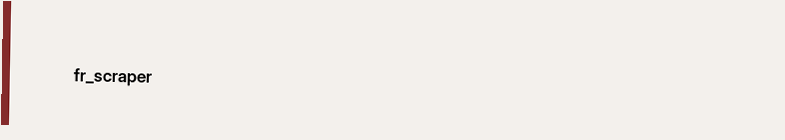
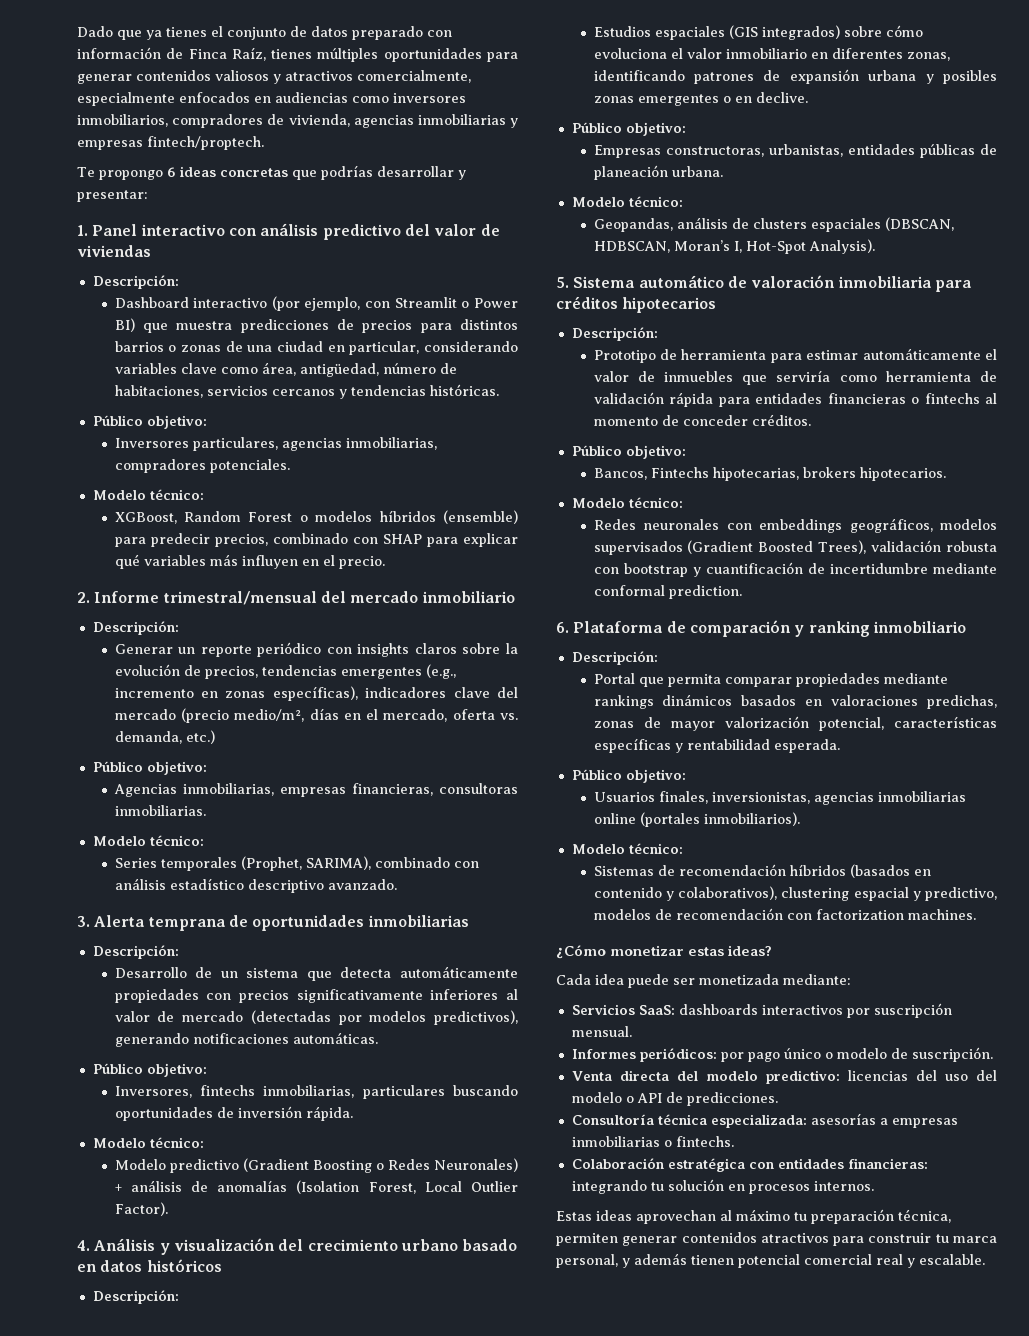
[73,68,152,87] fr_scraper -> [77,26,452,40] [77,47,518,62] [77,70,471,84] [77,92,466,106] [77,114,518,128] [77,136,264,150] [77,165,466,180] [77,190,148,202] [77,223,500,240] [77,245,151,257] [92,275,179,289] [114,296,518,311] [114,318,518,333] [114,341,518,355] [114,362,457,377] [114,384,499,399] [92,415,207,429] [114,437,437,451] [114,459,290,473] [92,489,204,500] [114,510,518,524] [114,533,518,547] [114,554,385,569] [77,591,515,605] [92,621,179,635] [114,642,518,657] [114,664,456,679] [114,686,518,701] [114,708,519,723] [114,730,215,744] [92,761,207,775] [113,783,518,797] [114,805,206,816] [92,835,204,846] [114,856,479,871] [114,878,397,893] [77,915,469,931] [92,945,179,959] [114,966,518,981] [114,989,518,1003] [114,1010,518,1025] [114,1032,378,1047] [92,1063,207,1077] [114,1085,518,1099] [114,1106,353,1121] [92,1137,204,1148] [114,1158,518,1173] [114,1180,518,1194] [114,1202,168,1216] [77,1238,518,1255] [77,1259,222,1272] [92,1290,179,1304] [593,25,923,40] [593,48,950,61] [593,69,997,84] [593,92,808,106] [571,122,686,136] [593,144,997,158] [593,165,723,180] [571,196,683,207] [593,217,954,232] [593,239,875,254] [556,275,972,292] [556,296,717,313] [571,327,658,341] [593,348,997,363] [593,370,997,385] [593,392,997,407] [593,414,811,426] [571,445,686,459] [593,467,946,481] [571,497,683,508] [593,518,997,533] [593,540,997,555] [593,562,997,577] [593,585,742,599] [556,620,966,637] [571,651,658,665] [593,673,948,687] [593,694,997,709] [593,716,997,731] [593,738,840,753] [571,769,686,783] [593,791,966,805] [593,812,800,827] [571,843,683,854] [593,864,931,878] [593,886,997,901] [593,908,976,920] [556,945,773,959] [556,974,851,988] [571,1003,952,1018] [571,1026,632,1037] [571,1047,993,1062] [571,1070,998,1084] [571,1092,778,1106] [571,1113,958,1128] [571,1136,734,1147] [571,1158,928,1172] [571,1179,874,1194] [556,1209,951,1224] [556,1232,997,1246] [556,1253,985,1268] Dado que ya tienes el conjunto de datos preparado con información de Finca Raíz, tienes múltiples oportunidades para generar contenidos valiosos y atractivos comercialmente, especialmente enfocados en audiencias como inversores inmobiliarios, compradores de vivienda, agencias inmobiliarias y empresas fintech/proptech. // Te propongo 6 ideas concretas que podrías desarrollar y presentar: // 1. Panel interactivo con análisis predictivo del valor de viviendas // Descripción: // Dashboard interactivo (por ejemplo, con Streamlit o Power BI) que muestra predicciones de precios para distintos barrios o zonas de una ciudad en particular, considerando variables clave como área, antigüedad, número de habitaciones, servicios cercanos y tendencias históricas. // Público objetivo: // Inversores particulares, agencias inmobiliarias, compradores potenciales. // Modelo técnico: // XGBoost, Random Forest o modelos híbridos (ensemble) para predecir precios, combinado con SHAP para explicar qué variables más influyen en el precio. // 2. Informe trimestral/mensual del mercado inmobiliario // Descripción: // Generar un reporte periódico con insights claros sobre la evolución de precios, tendencias emergentes (e.g., incremento en zonas específicas), indicadores clave del mercado (precio medio/m², días en el mercado, oferta vs. demanda, etc.) // Público objetivo: // Agencias inmobiliarias, empresas financieras, consultoras inmobiliarias. // Modelo técnico: // Series temporales (Prophet, SARIMA), combinado con análisis estadístico descriptivo avanzado. // 3. Alerta temprana de oportunidades inmobiliarias // Descripción: // Desarrollo de un sistema que detecta automáticamente propiedades con precios significativamente inferiores al valor de mercado (detectadas por modelos predictivos), generando notificaciones automáticas. // Público objetivo: // Inversores, fintechs inmobiliarias, particulares buscando oportunidades de inversión rápida. // Modelo técnico: // Modelo predictivo (Gradient Boosting o Redes Neuronales) + análisis de anomalías (Isolation Forest, Local Outlier Factor). // 4. Análisis y visualización del crecimiento urbano basado en datos históricos // Descripción: // Estudios espaciales (GIS integrados) sobre cómo evoluciona el valor inmobiliario en diferentes zonas, identificando patrones de expansión urbana y posibles zonas emergentes o en declive. // Público objetivo: // Empresas constructoras, urbanistas, entidades públicas de planeación urbana. // Modelo técnico: // Geopandas, análisis de clusters espaciales (DBSCAN, HDBSCAN, Moran’s I, Hot-Spot Analysis). // 5. Sistema automático de valoración inmobiliaria para créditos hipotecarios // Descripción: // Prototipo de herramienta para estimar automáticamente el valor de inmuebles que serviría como herramienta de validación rápida para entidades financieras o fintechs al momento de conceder créditos. // Público objetivo: // Bancos, Fintechs hipotecarias, brokers hipotecarios. // Modelo técnico: // Redes neuronales con embeddings geográficos, modelos supervisados (Gradient Boosted Trees), validación robusta con bootstrap y cuantificación de incertidumbre mediante conformal prediction. // 6. Plataforma de comparación y ranking inmobiliario // Descripción: // Portal que permita comparar propiedades mediante rankings dinámicos basados en valoraciones predichas, zonas de mayor valorización potencial, características específicas y rentabilidad esperada. // Público objetivo: // Usuarios finales, inversionistas, agencias inmobiliarias online (portales inmobiliarios). // Modelo técnico: // Sistemas de recomendación híbridos (basados en contenido y colaborativos), clustering espacial y predictivo, modelos de recomendación con factorization machines. // ¿Cómo monetizar estas ideas? // Cada idea puede ser monetizada mediante: // Servicios SaaS: dashboards interactivos por suscripción mensual. // Informes periódicos: por pago único o modelo de suscripción. // Venta directa del modelo predictivo: licencias del uso del modelo o API de predicciones. // Consultoría técnica especializada: asesorías a empresas inmobiliarias o fintechs. // Colaboración estratégica con entidades financieras: integrando tu solución en procesos internos. // Estas ideas aprovechan al máximo tu preparación técnica, permiten generar contenidos atractivos para construir tu marca personal, y además tienen potencial comercial real y escalable.

